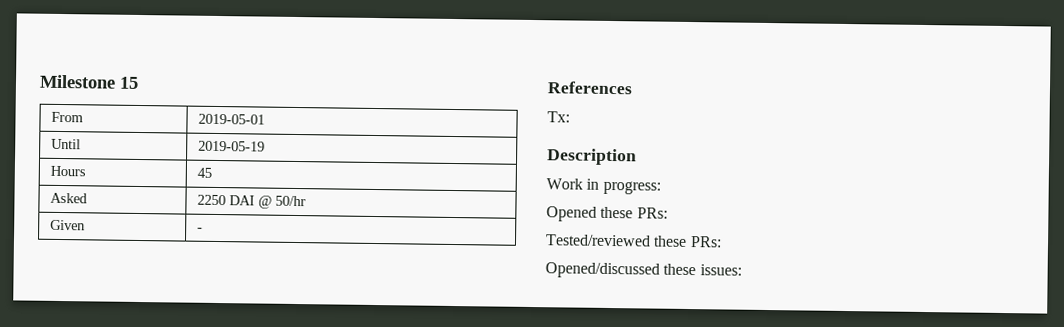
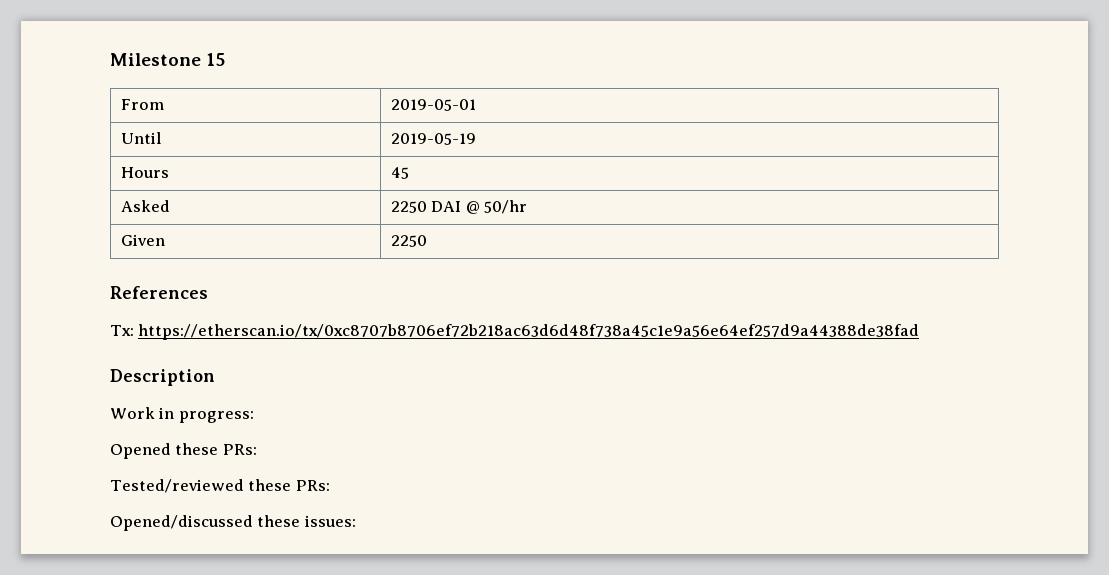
[196,227,203,232] - -> [390,235,427,247] 2250
(570, 117) none -> [138,324,920,340] https://etherscan.io/tx/0xc8707b8706ef72b218ac63d6d48f738a45c1e9a56e64ef257d9a44388de38fad

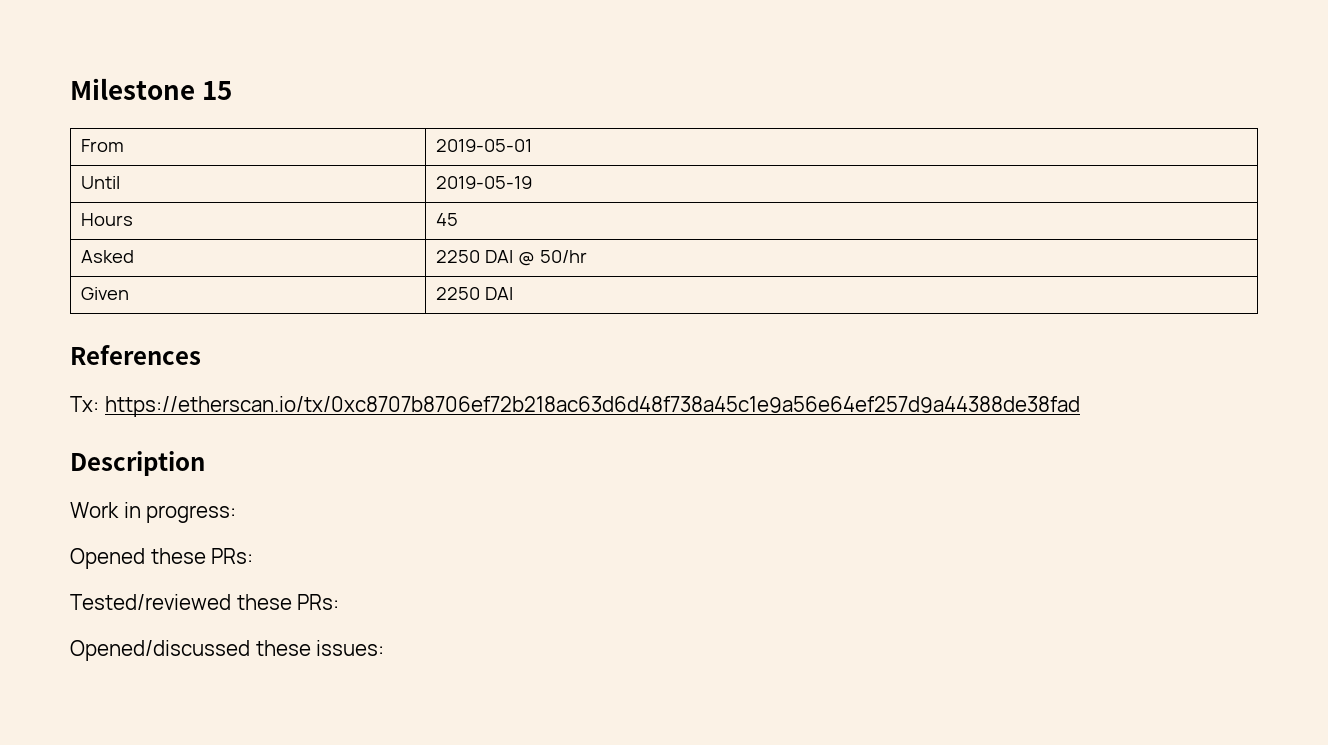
(427, 241) none -> [485,287,514,300] DAI

